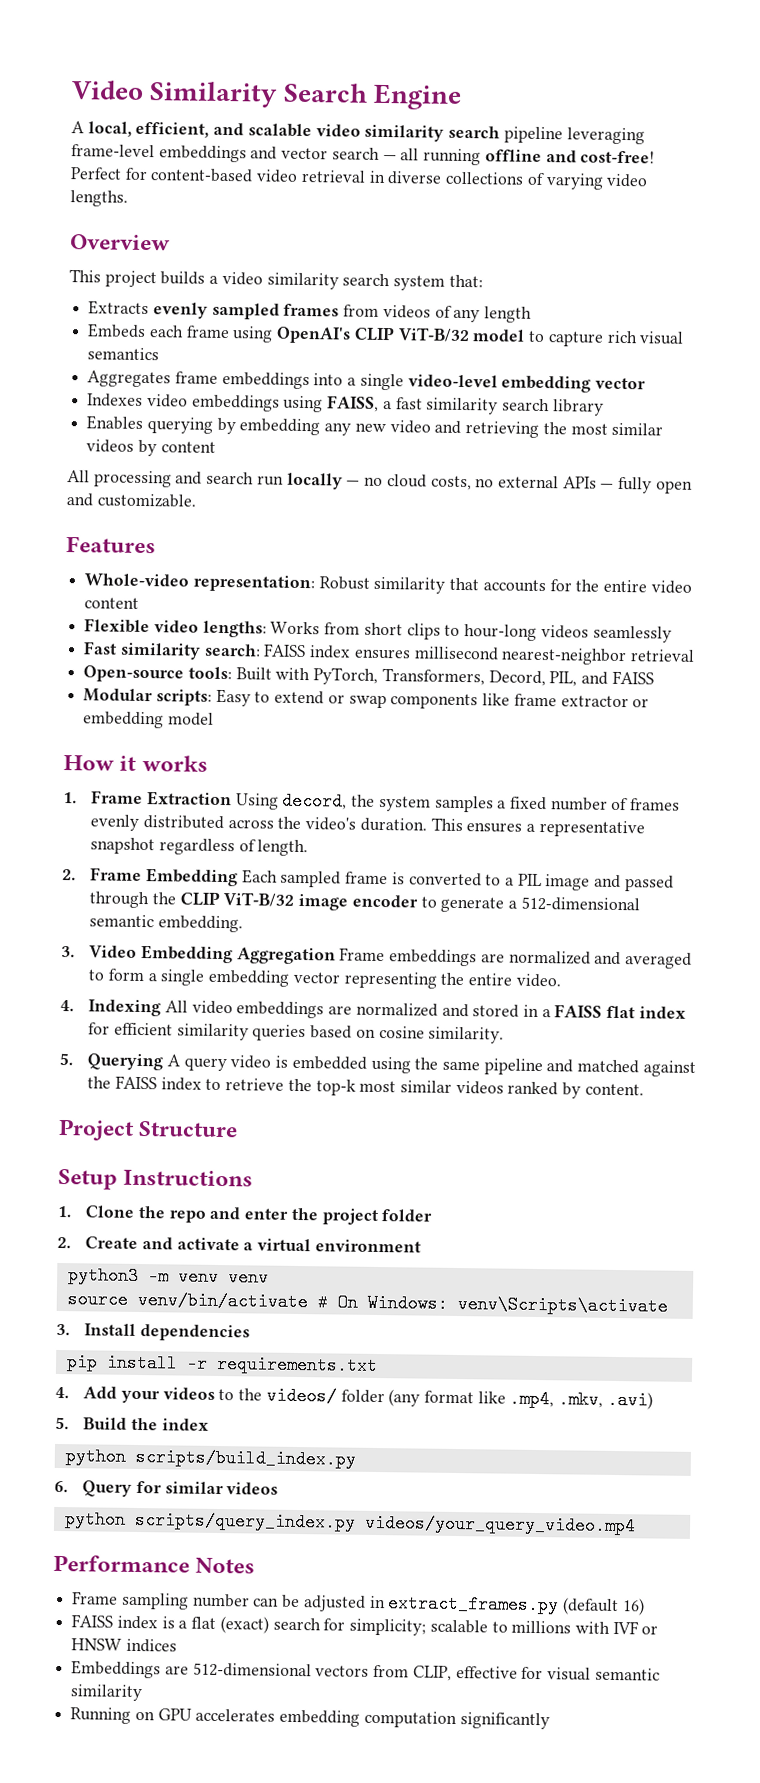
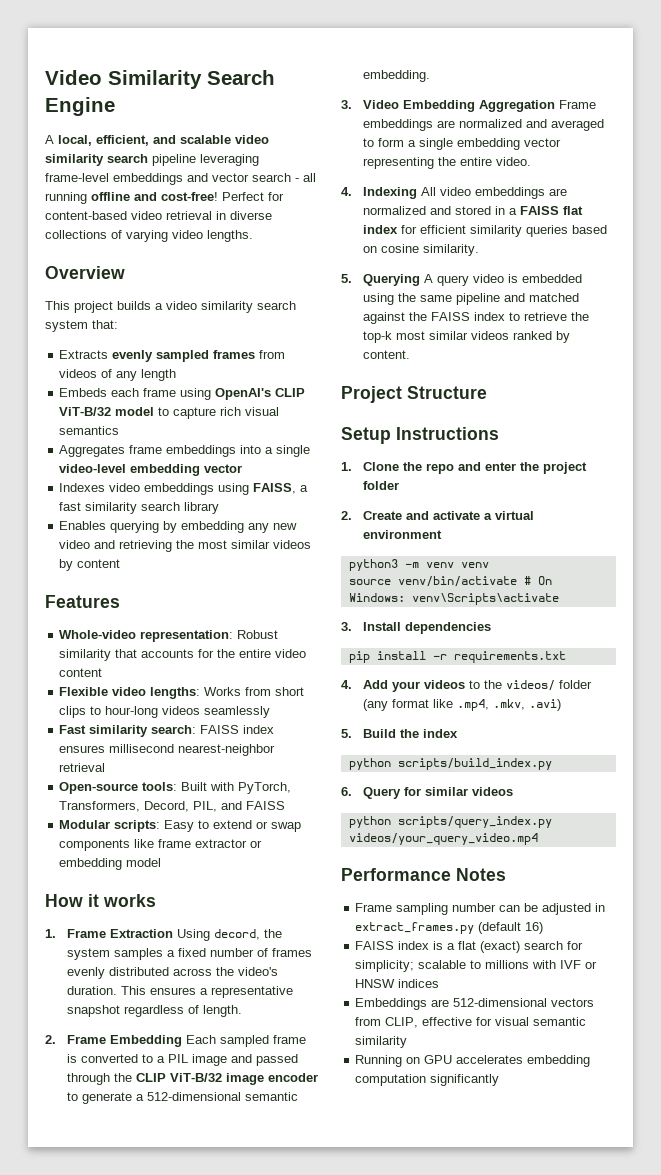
[382,154,397,161] — -> [295,178,299,182] -
[67,470,693,494] [66,493,196,508] // All processing and search run locally — no cloud costs, no external APIs — fully open and customizable. -> (121, 563) none

